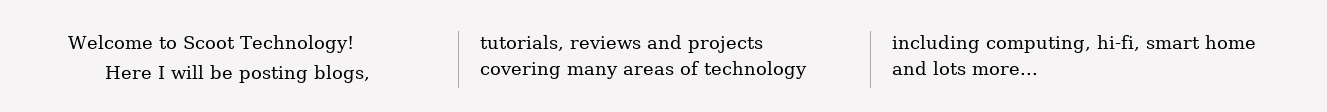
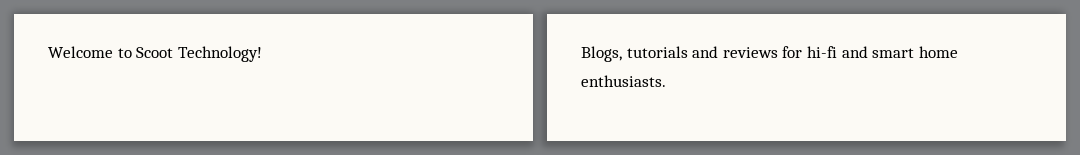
[104,65,370,83] [480,35,763,53] [480,61,807,79] [892,35,1256,53] [892,61,1038,75] Here I will be posting blogs, tutorials, reviews and projects covering many areas of technology including computing, hi-fi, smart home and lots more... -> [581,46,958,62] [581,75,666,87] Blogs, tutorials and reviews for hi-fi and smart home enthusiasts.

